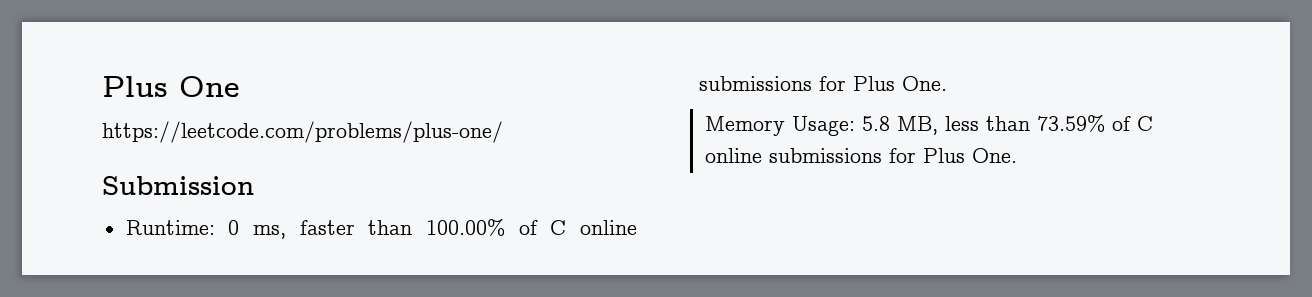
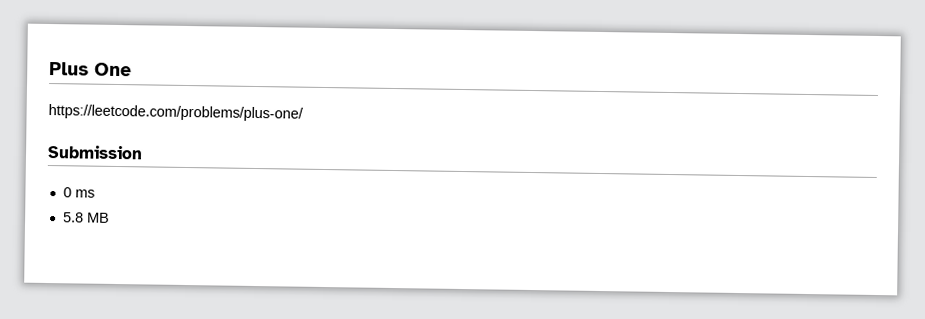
[125,218,637,239] [698,76,947,91] [705,114,1154,136] [705,148,1018,163] Runtime: 0 ms, faster than 100.00% of C online submissions for Plus One. // Memory Usage: 5.8 MB, less than 73.59% of C online submissions for Plus One. -> [62,187,95,198] [62,212,110,223] 0 ms // 5.8 MB

